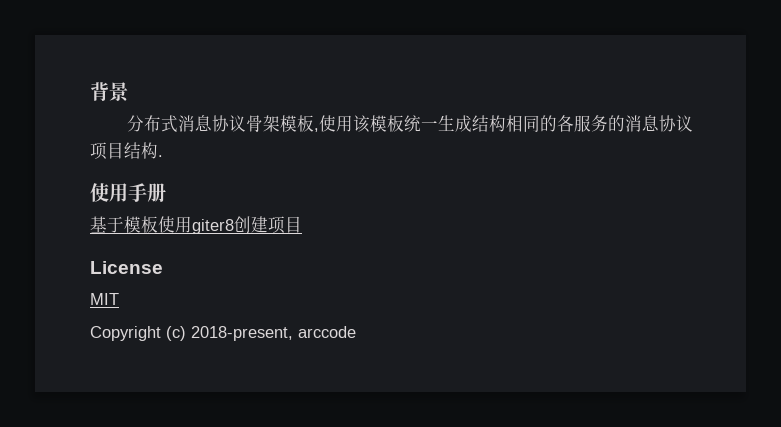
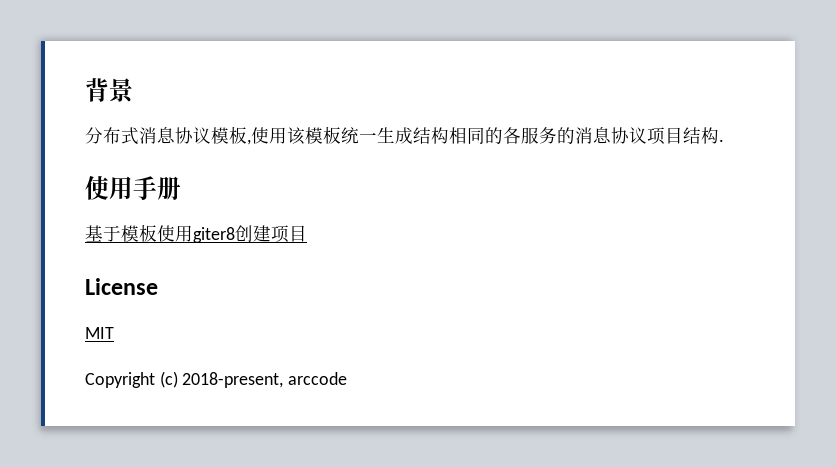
[245,115,280,132] 骨架 -> (211, 135) none

